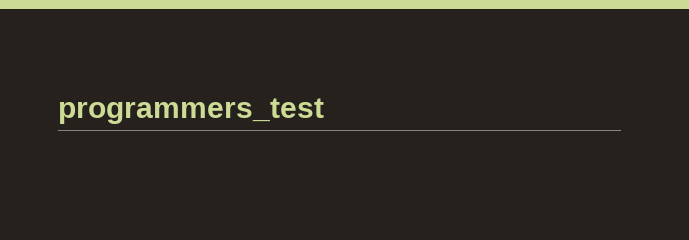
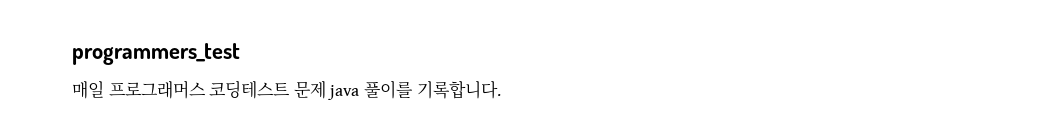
(324, 111) none -> [72,80,501,100] // 매일 프로그래머스 코딩테스트 문제 java 풀이를 기록합니다.

